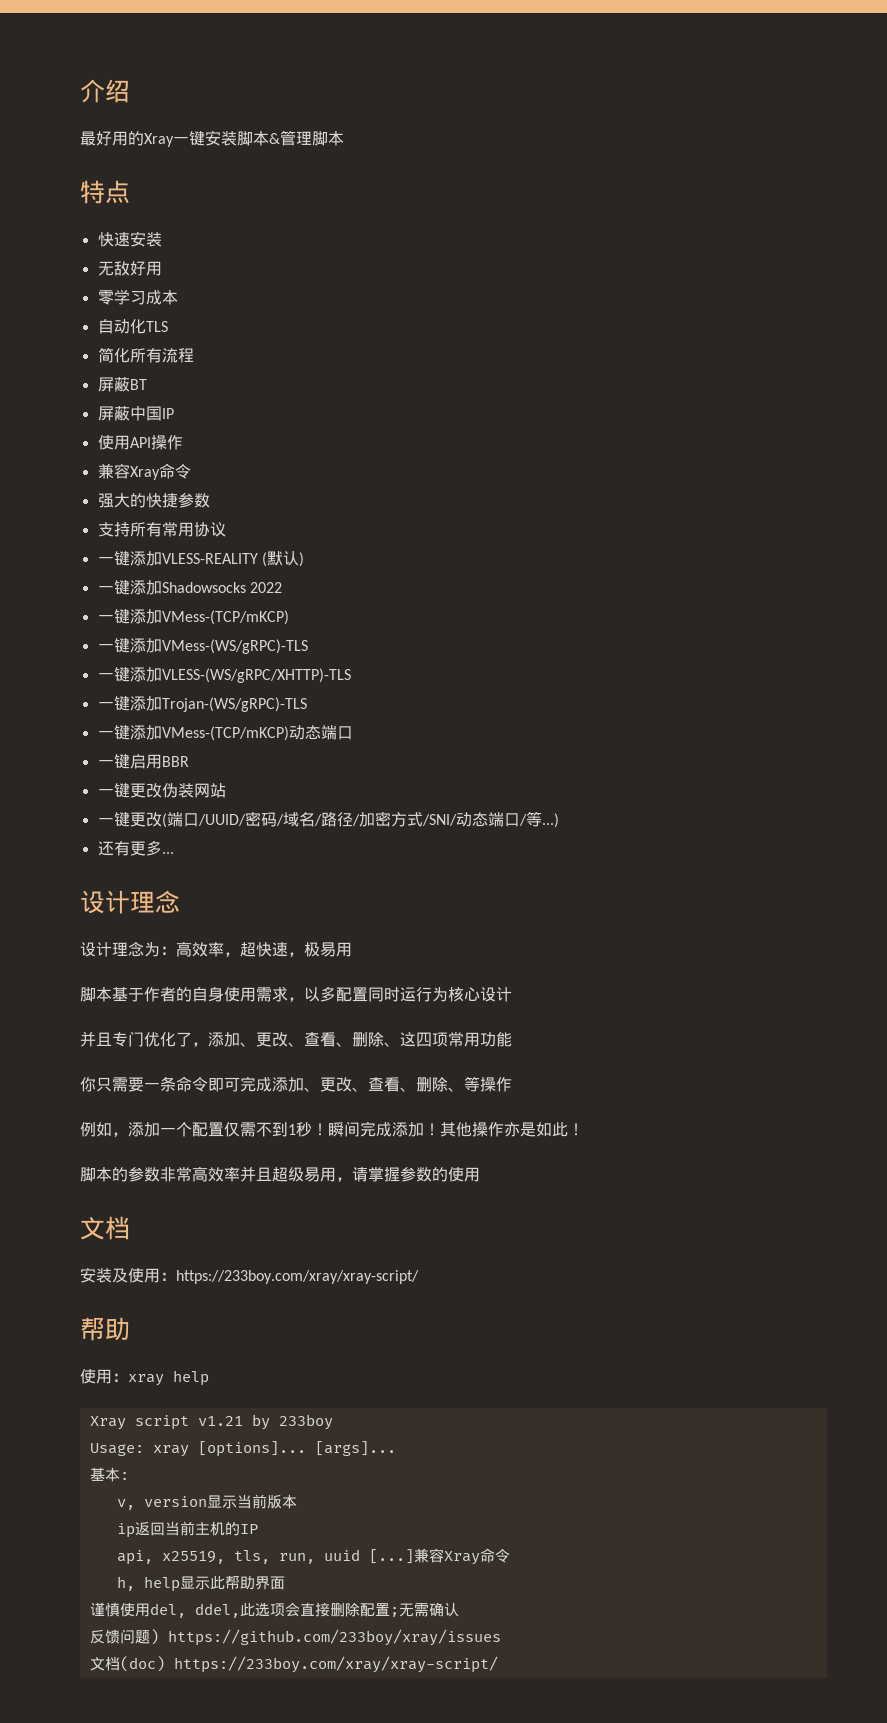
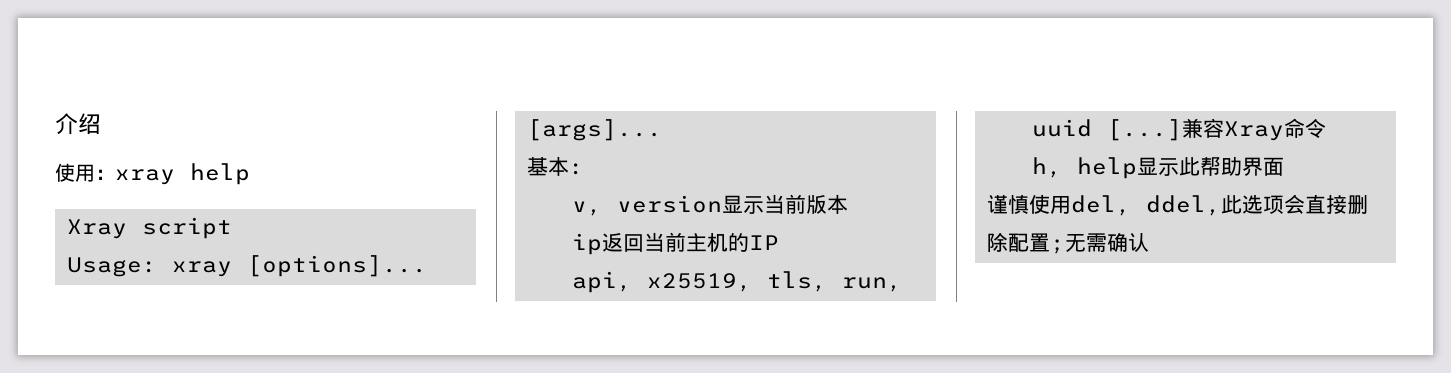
[80,130,344,147] [80,180,130,204] [97,231,162,247] [97,261,162,276] [97,289,178,305] [97,319,168,334] [97,347,194,363] [97,377,147,392] [97,406,174,421] [97,435,183,450] [97,463,191,480] [97,493,210,508] [97,522,226,537] [97,551,304,567] [97,580,282,595] [97,609,289,625] [97,638,308,654] [97,667,351,683] [97,696,307,712] [97,725,353,741] [97,754,189,769] [97,783,226,798] [97,811,559,828] [97,840,174,856] [80,890,180,914] [80,941,352,957] [80,986,512,1002] [80,1031,512,1047] [80,1076,512,1092] [80,1121,584,1137] [80,1166,480,1182] [80,1216,130,1240] [80,1267,419,1284] [80,1317,130,1341] // 最好用的Xray一键安装脚本&管理脚本 // 特点 // 快速安装 // 无敌好用 // 零学习成本 // 自动化TLS // 简化所有流程 // 屏蔽BT // 屏蔽中国IP // 使用API操作 // 兼容Xray命令 // 强大的快捷参数 // 支持所有常用协议 // 一键添加VLESS-REALITY (默认) // 一键添加Shadowsocks 2022 // 一键添加VMess-(TCP/mKCP) // 一键添加VMess-(WS/gRPC)-TLS // 一键添加VLESS-(WS/gRPC/XHTTP)-TLS // 一键添加Trojan-(WS/gRPC)-TLS // 一键添加VMess-(TCP/mKCP)动态端口 // 一键启用BBR // 一键更改伪装网站 // 一键更改(端口/UUID/密码/域名/路径/加密方式/SNI/动态端口/等...) // 还有更多... // 设计理念 // 设计理念为：高效率，超快速，极易用 // 脚本基于作者的自身使用需求，以多配置同时运行为核心设计 // 并且专门优化了，添加、更改、查看、删除、这四项常用功能 // 你只需要一条命令即可完成添加、更改、查看、删除、等操作 // 例如，添加一个配置仅需不到1秒！瞬间完成添加！其他操作亦是如此！ // 脚本的参数非常高效率并且超级易用，请掌握参数的使用 // 文档 // 安装及使用：https://233boy.com/xray/xray-script/ // 帮助 -> (101, 124) none
[197,1414,333,1430] v1.21 by 233boy -> (232, 228) none
[89,1629,501,1646] [89,1656,498,1673] // 反馈问题) https://github.com/233boy/xray/issues // 文档(doc) https://233boy.com/xray/xray-script/ -> (1149, 243) none

